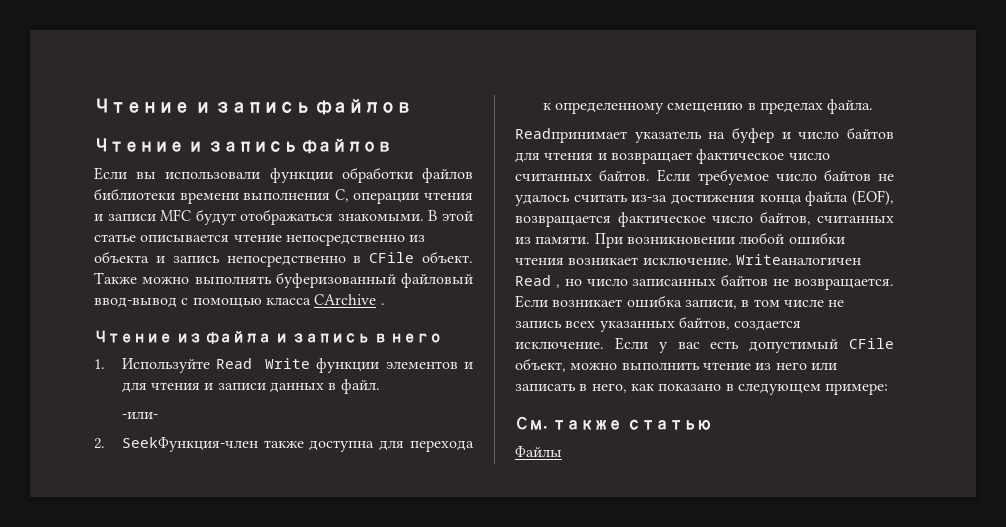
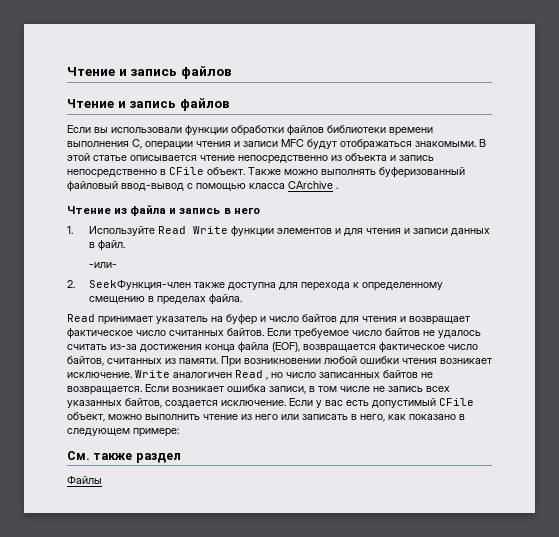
[515,128,627,143] Readпринимает -> [67,314,153,325] Read принимает
[735,254,861,265] Writeаналогичен -> [135,370,232,378] Write аналогичен
[626,419,711,430] статью -> [135,453,181,463] раздел

